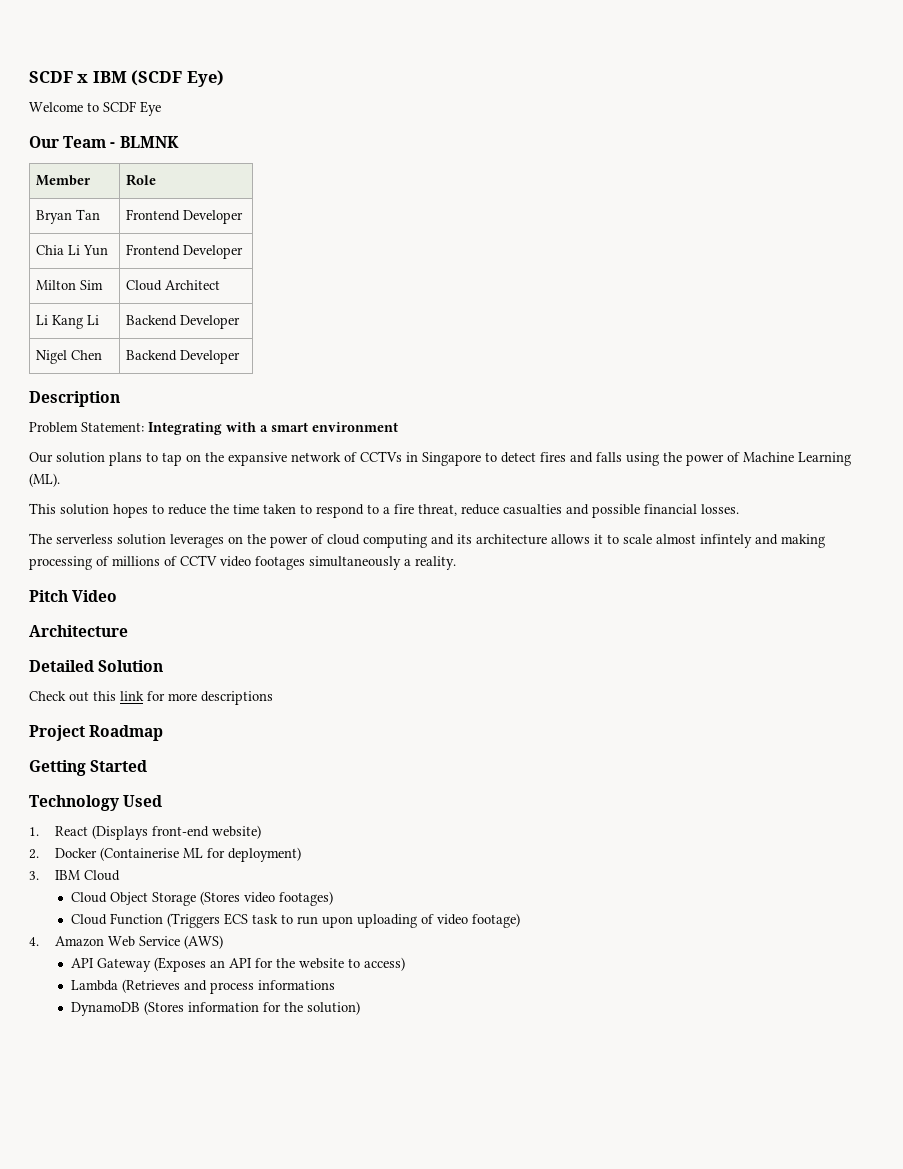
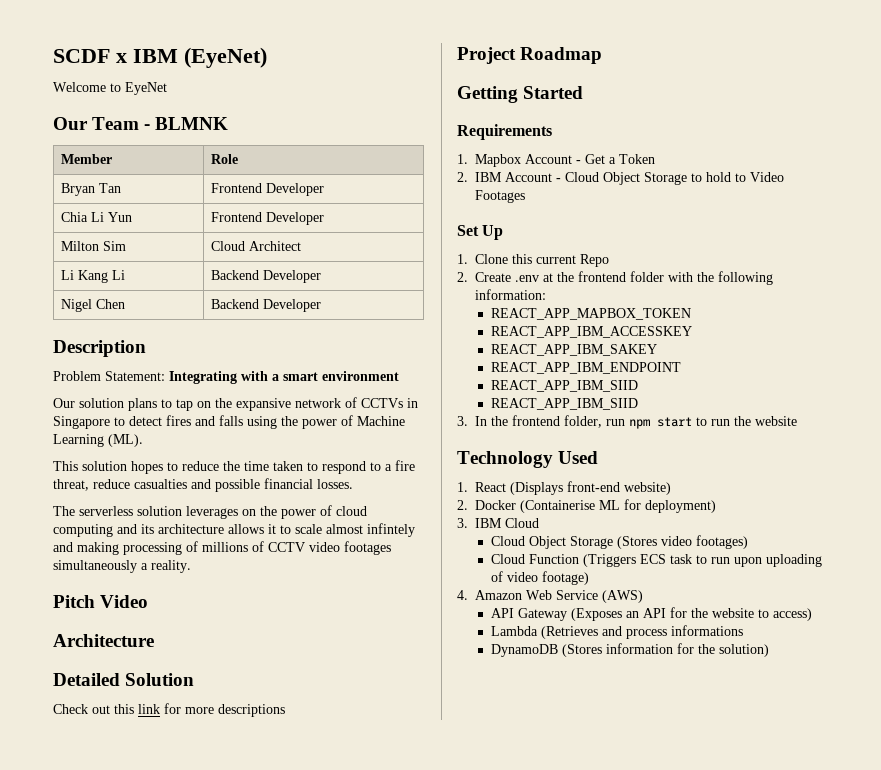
[131,70,224,87] (SCDF Eye) -> [184,47,267,68] (EyeNet)
[103,101,161,116] SCDF Eye -> [125,82,167,95] EyeNet
(148, 766) none -> [457,124,552,140] [457,154,656,167] [457,172,785,185] [475,190,526,203] [457,225,504,240] [457,254,610,267] [457,271,774,285] [475,289,547,300] [490,308,691,320] [490,326,692,338] [490,344,657,356] [490,362,681,374] [490,380,638,392] [490,398,638,410] [457,415,798,429] // Requirements // 1. Mapbox Account - Get a Token // 2. IBM Account - Cloud Object Storage to hold to Video Footages // Set Up // 1. Clone this current Repo // 2. Create .env at the frontend folder with the following information: // REACT_APP_MAPBOX_TOKEN // REACT_APP_IBM_ACCESSKEY // REACT_APP_IBM_SAKEY // REACT_APP_IBM_ENDPOINT // REACT_APP_IBM_SIID // REACT_APP_IBM_SIID // 3. In the frontend folder, run npm start to run the website

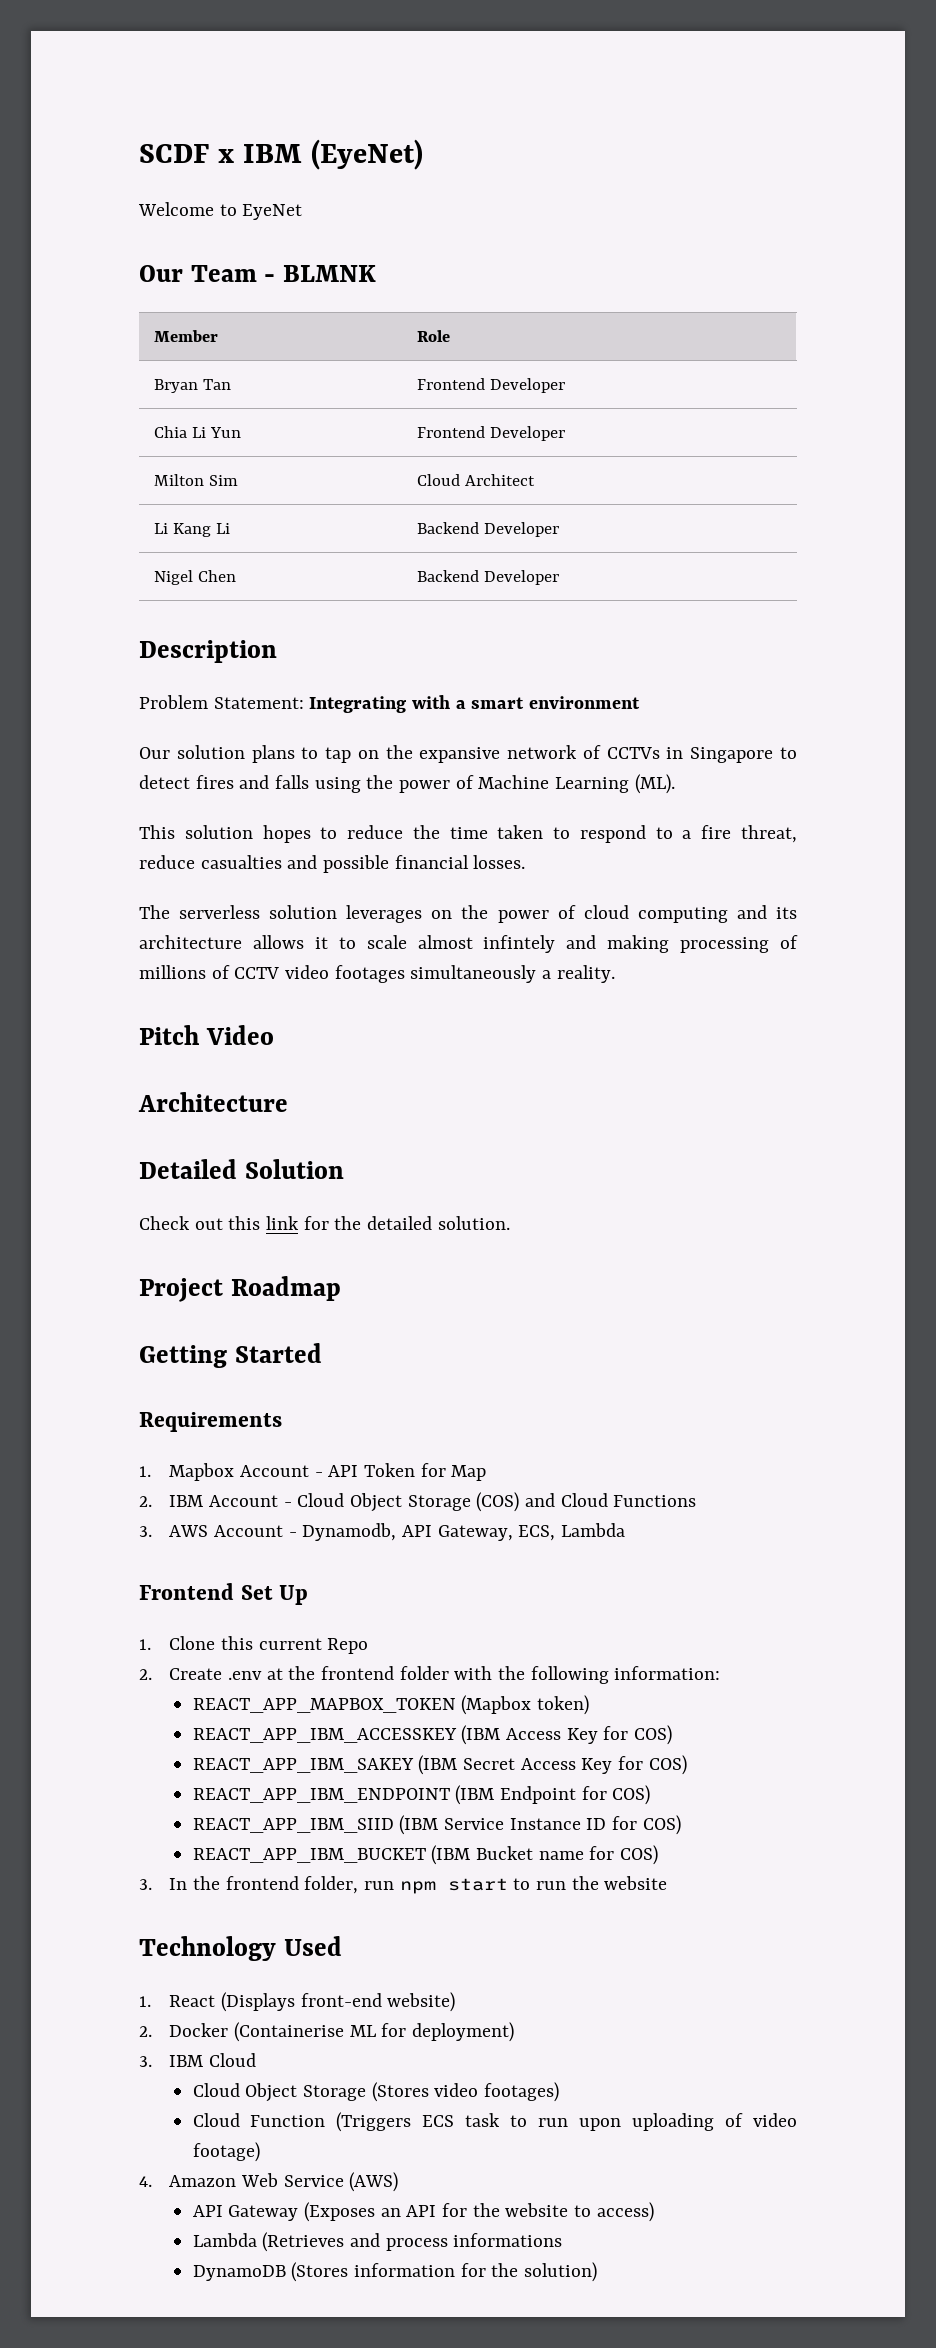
[185,704,285,717] more descriptions -> [334,1216,510,1230] the detailed solution.
[585,154,617,164] Get a -> [328,1465,359,1477] API
(656, 159) none -> [420,1463,487,1481] for Map
[691,172,785,182] [475,190,526,203] to hold to Video Footages // -> [476,1492,697,1512] [139,1523,626,1541] [139,1583,234,1600] (COS) and Cloud Functions // 3. AWS Account - Dynamodb, API Gateway, ECS, Lambda // Frontend
(691, 314) none -> [461,1695,589,1715] (Mapbox token)
[490,344,657,356] [490,362,681,374] [490,380,638,392] [490,398,638,410] // REACT_APP_IBM_SAKEY // REACT_APP_IBM_ENDPOINT // REACT_APP_IBM_SIID // REACT_APP_IBM_SIID -> [461,1725,672,1745] [192,1755,687,1775] [192,1785,651,1805] [192,1815,681,1835] [192,1845,658,1865] (IBM Access Key for COS) // REACT_APP_IBM_SAKEY (IBM Secret Access Key for COS) // REACT_APP_IBM_ENDPOINT (IBM Endpoint for COS) // REACT_APP_IBM_SIID (IBM Service Instance ID for COS) // REACT_APP_IBM_BUCKET (IBM Bucket name for COS)

